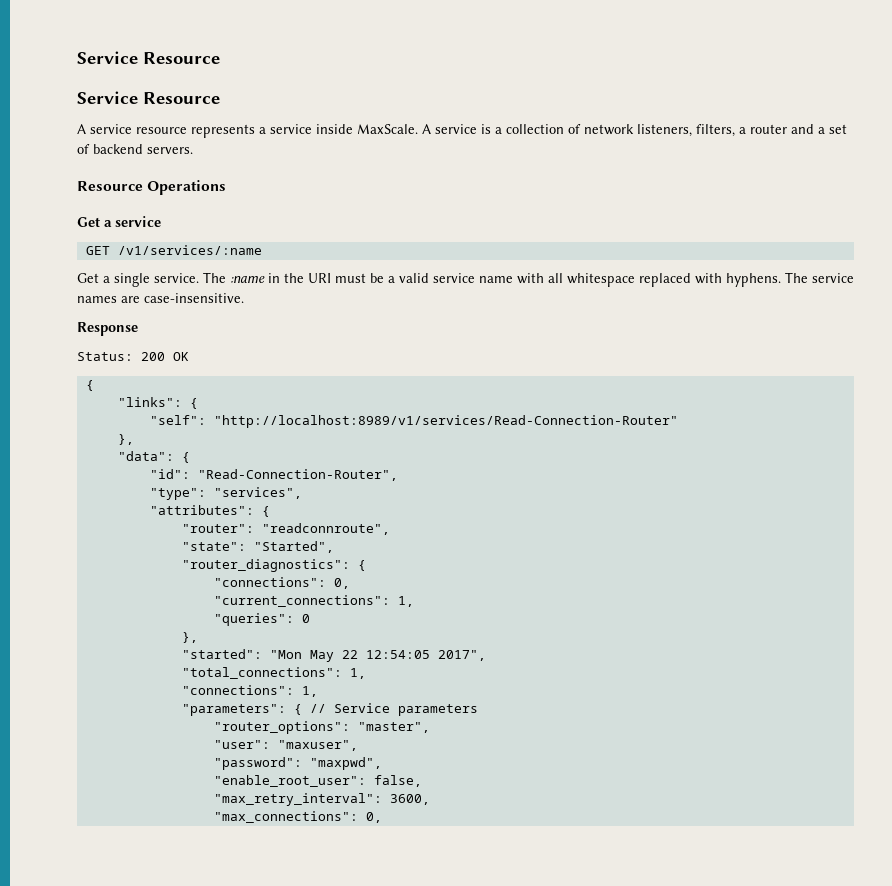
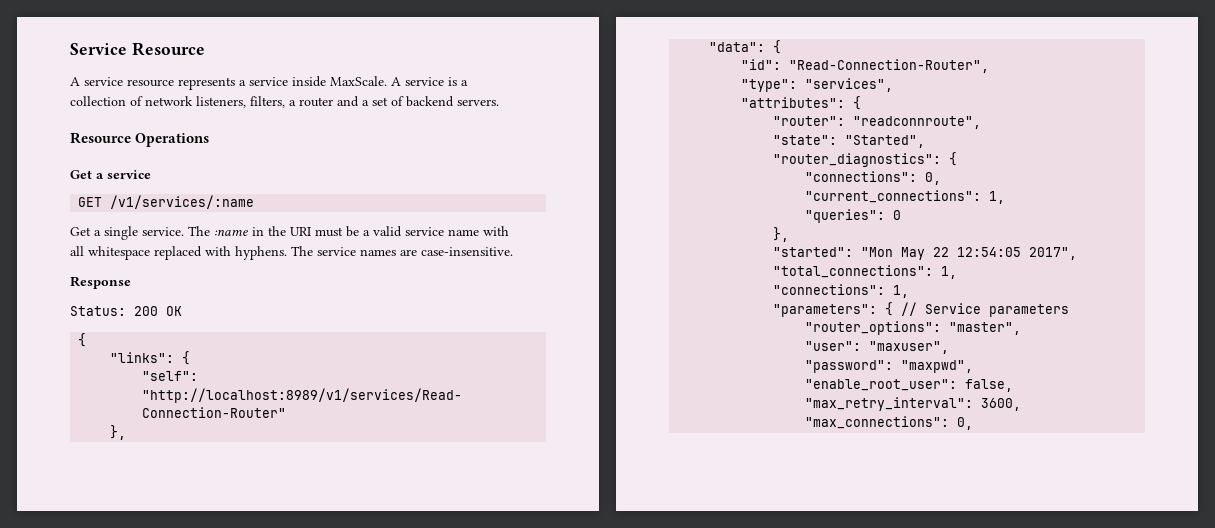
[77,51,220,64] [77,91,220,104] Service Resource // Service Resource -> [70,42,205,56] Service Resource
(502, 130) none -> (468, 83) //
(544, 278) none -> (509, 231) //

